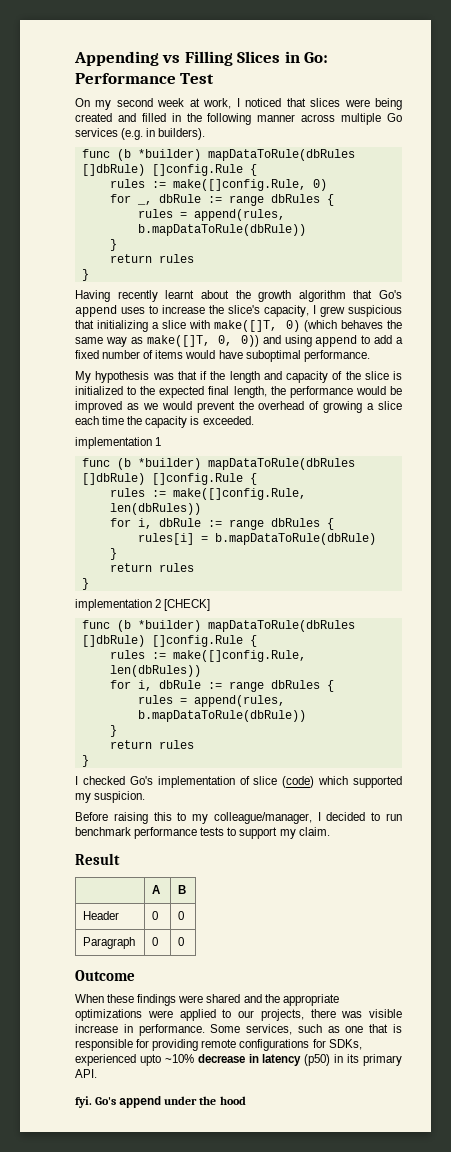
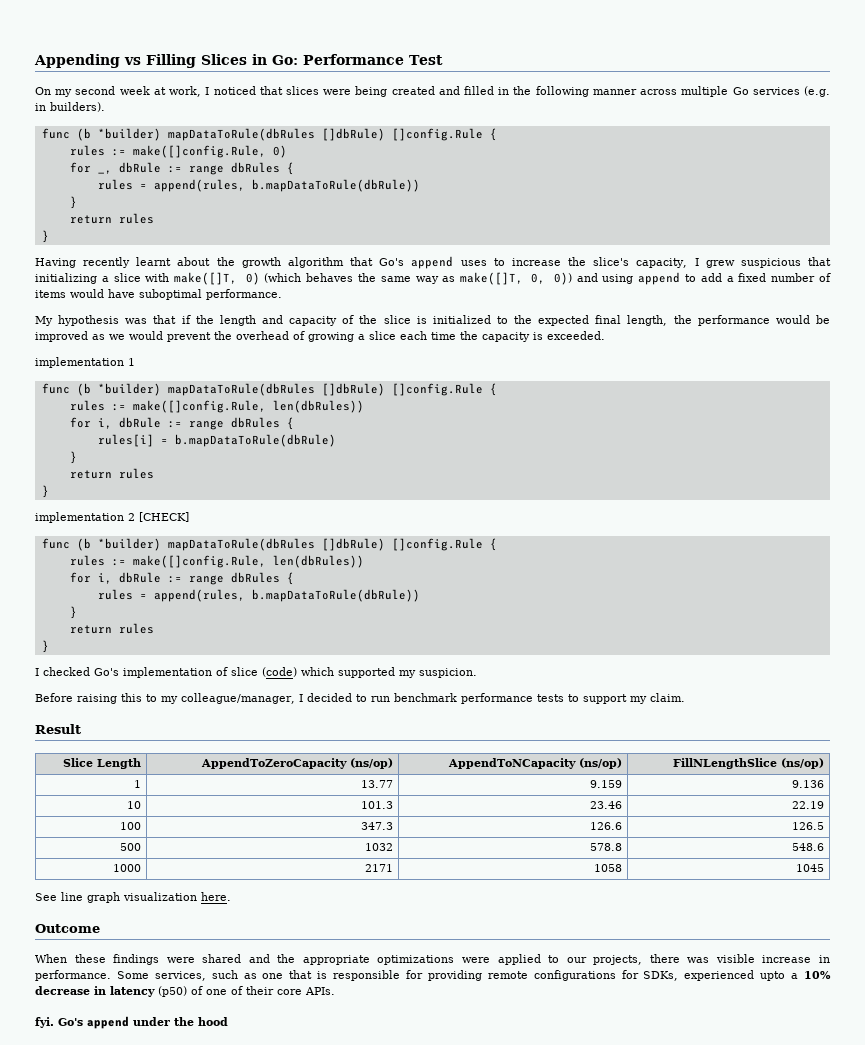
[152,885,161,894] [178,885,187,894] [83,911,120,920] [152,911,159,920] [178,911,185,920] [83,937,136,949] [152,937,159,946] [178,937,185,946] | A | B // Header | 0 | 0 // Paragraph | 0 | 0 -> [63,758,142,769] [201,758,394,769] [448,758,623,769] [673,758,825,769] [134,780,142,788] [361,780,394,788] [590,780,623,788] [792,780,825,788] [127,801,142,809] [361,801,394,809] [590,801,623,809] [792,801,825,809] [120,822,142,830] [361,822,394,830] [590,822,623,830] [792,822,825,830] [120,843,142,851] [365,843,394,851] [590,843,623,851] [792,843,825,851] [113,864,142,872] [365,864,394,872] [594,864,623,872] [796,864,825,872] [35,892,231,903] Slice Length | AppendToZeroCapacity (ns/op) | AppendToNCapacity (ns/op) | FillNLengthSlice (ns/op) // 1 | 13.77 | 9.159 | 9.136 // 10 | 101.3 | 23.46 | 22.19 // 100 | 347.3 | 126.6 | 126.5 // 500 | 1032 | 578.8 | 548.6 // 1000 | 2171 | 1058 | 1045 // See line graph visualization here.
[164,1054,194,1063] ~10% -> [791,971,832,979] a 10%
[334,1054,403,1066] [75,1069,97,1078] in its primary API. -> [191,986,335,995] of one of their core APIs.

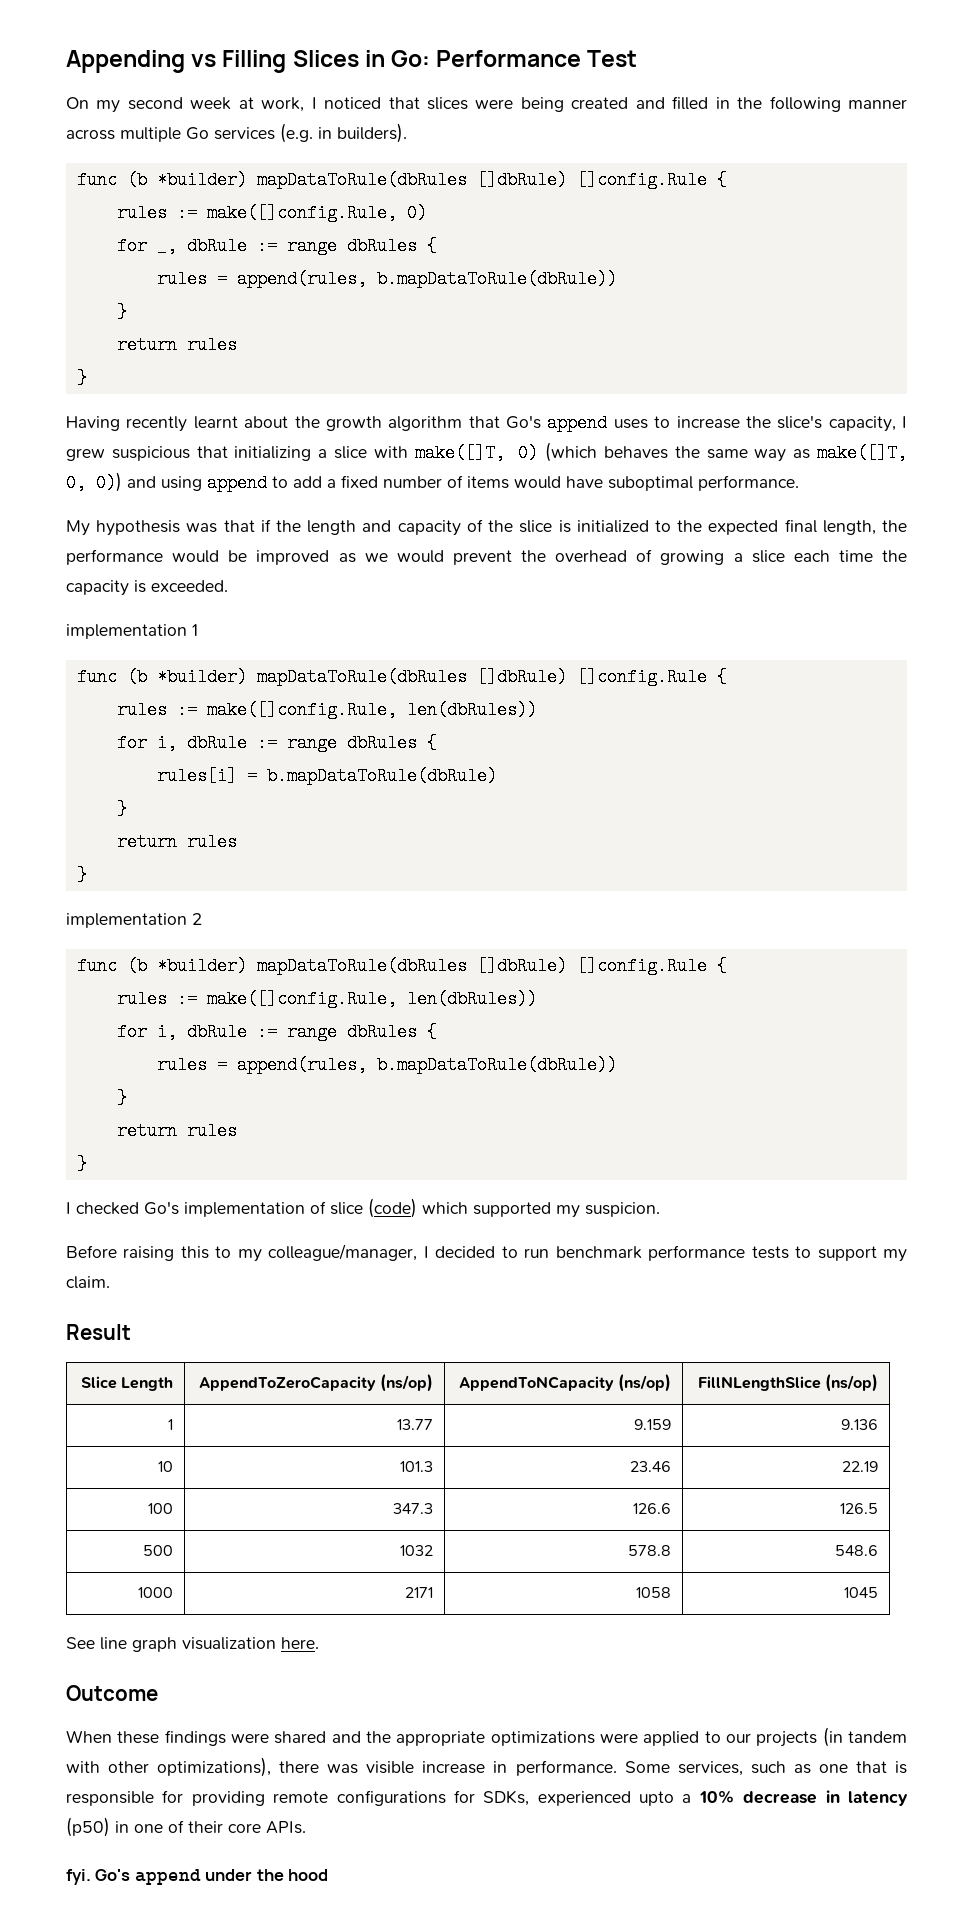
[139,512,189,522] [CHECK] -> (202, 919) none
[593,955,643,965] projects, -> [756,1727,908,1747] [66,1757,272,1777] projects (in tandem with other optimizations),
[191,986,203,995] of -> [115,1821,129,1833] in

